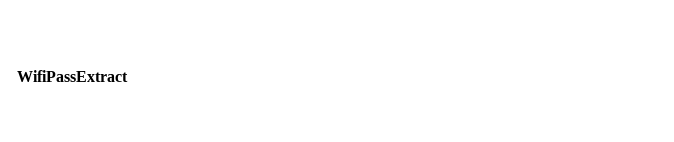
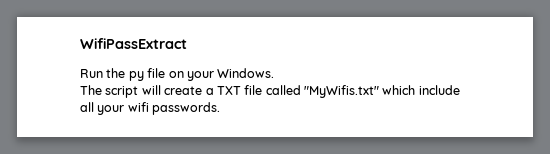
(128, 76) none -> [80,68,275,81] [80,85,460,98] [80,102,221,115] // Run the py file on your Windows. // The script will create a TXT file called "MyWifis.txt" which include all your wifi passwords.

